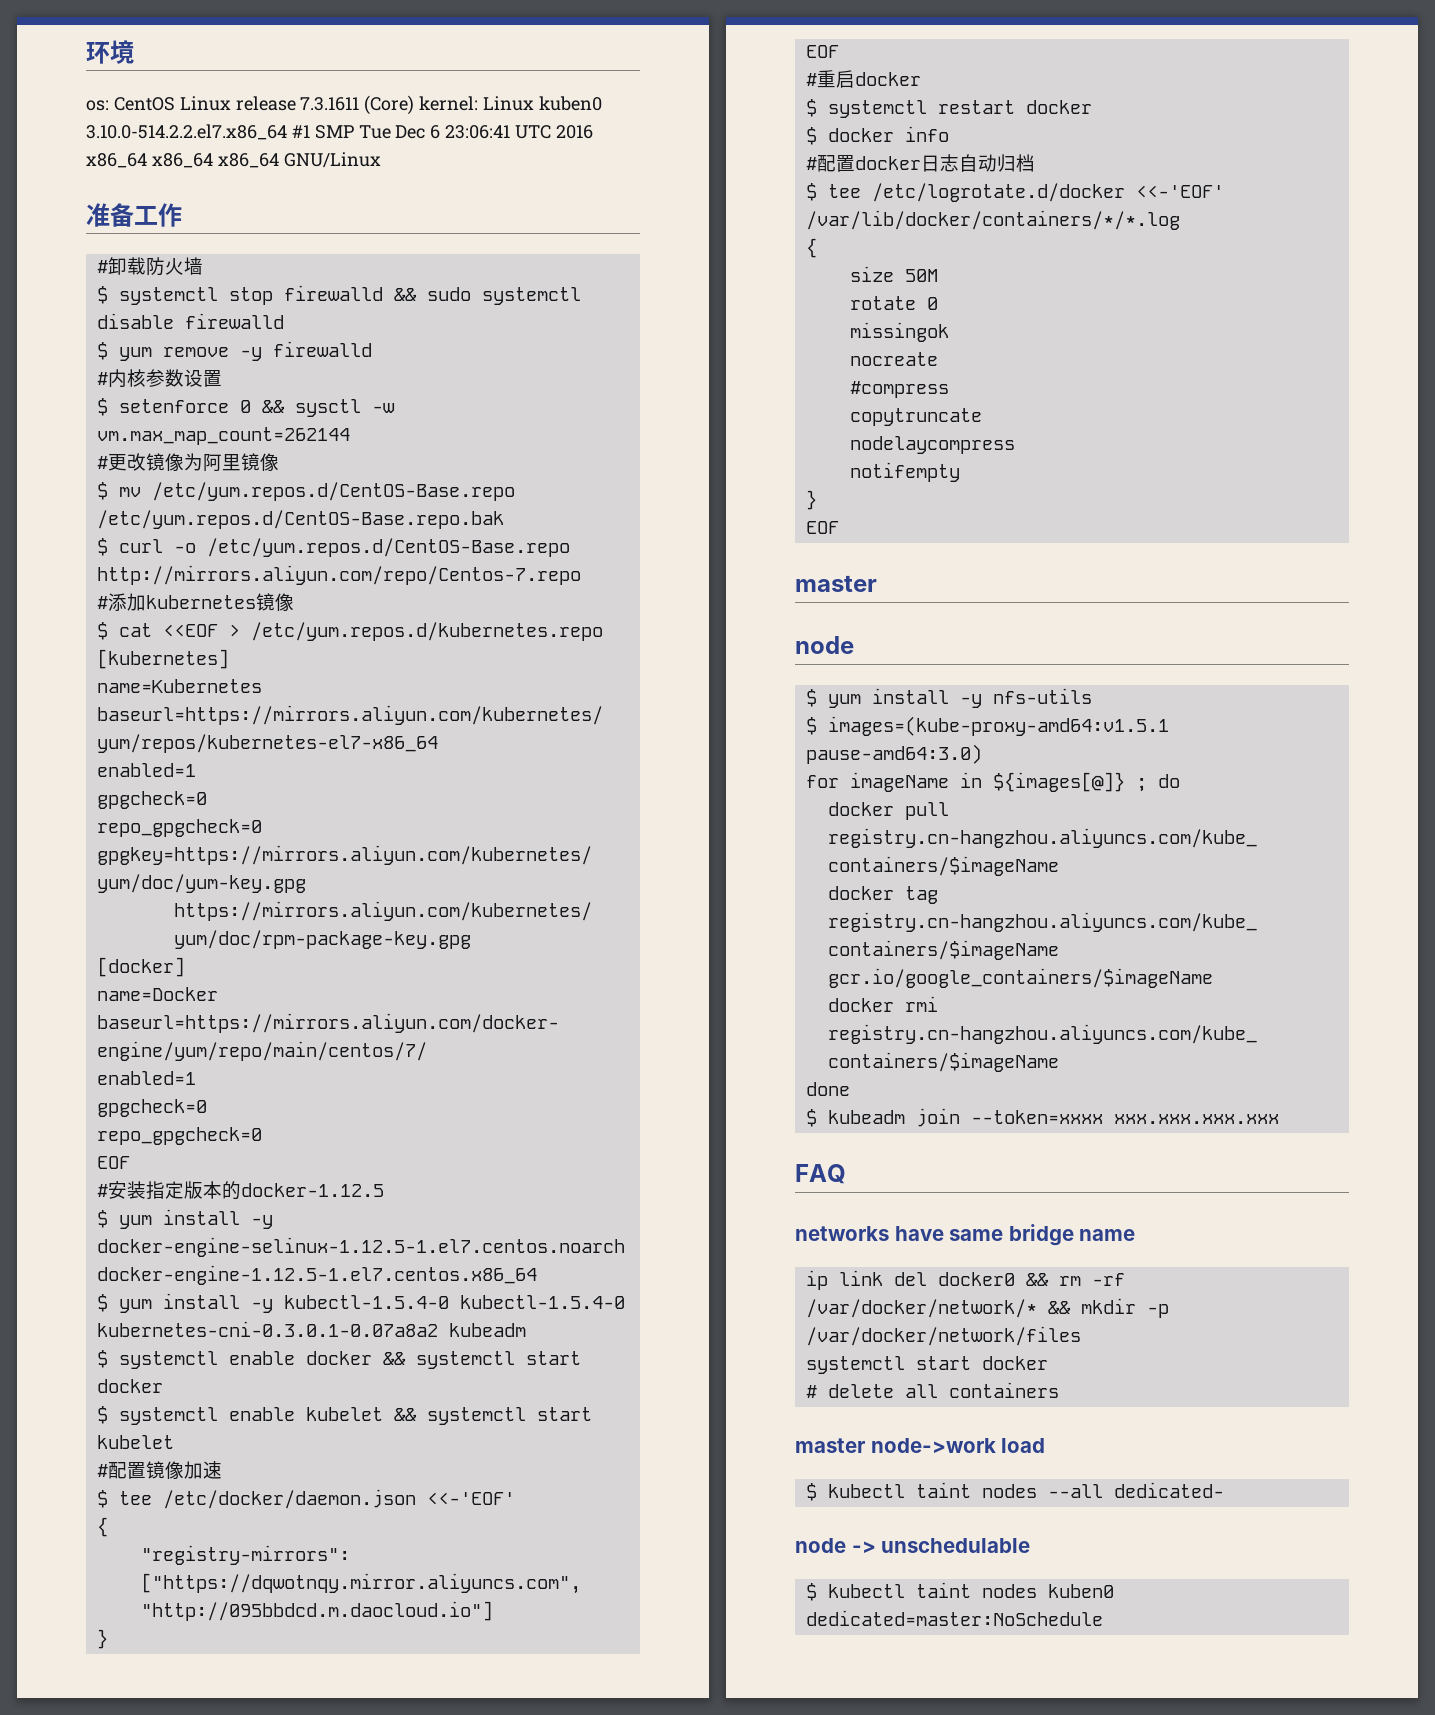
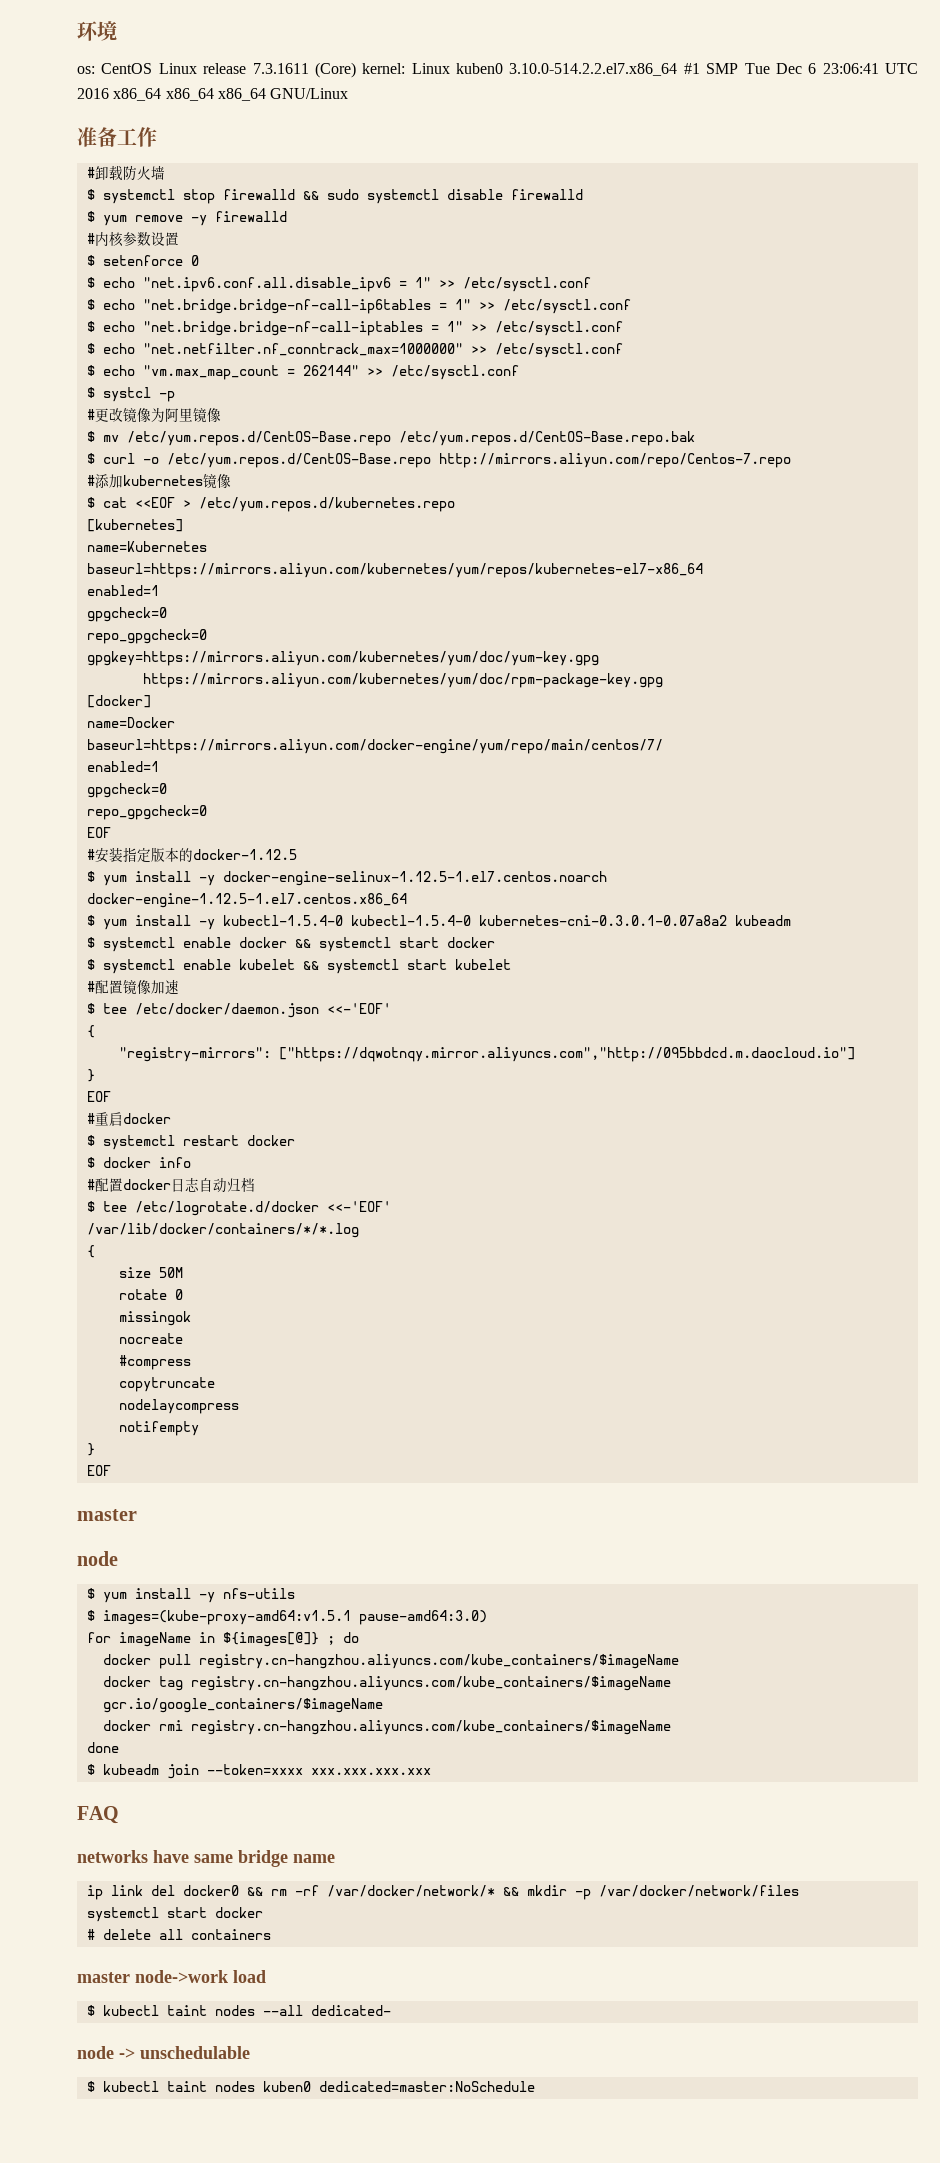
[261,399,395,417] [96,427,350,445] && sysctl -w vm.max_map_count=262144 -> [86,277,591,292] [86,299,631,314] [86,321,623,336] [86,343,623,358] [86,365,519,380] [86,387,175,402] // $ echo "net.ipv6.conf.all.disable_ipv6 = 1" >> /etc/sysctl.conf // $ echo "net.bridge.bridge-nf-call-ip6tables = 1" >> /etc/sysctl.conf // $ echo "net.bridge.bridge-nf-call-iptables = 1" >> /etc/sysctl.conf // $ echo "net.netfilter.nf_conntrack_max=1000000" >> /etc/sysctl.conf // $ echo "vm.max_map_count = 262144" >> /etc/sysctl.conf // $ systcl -p

